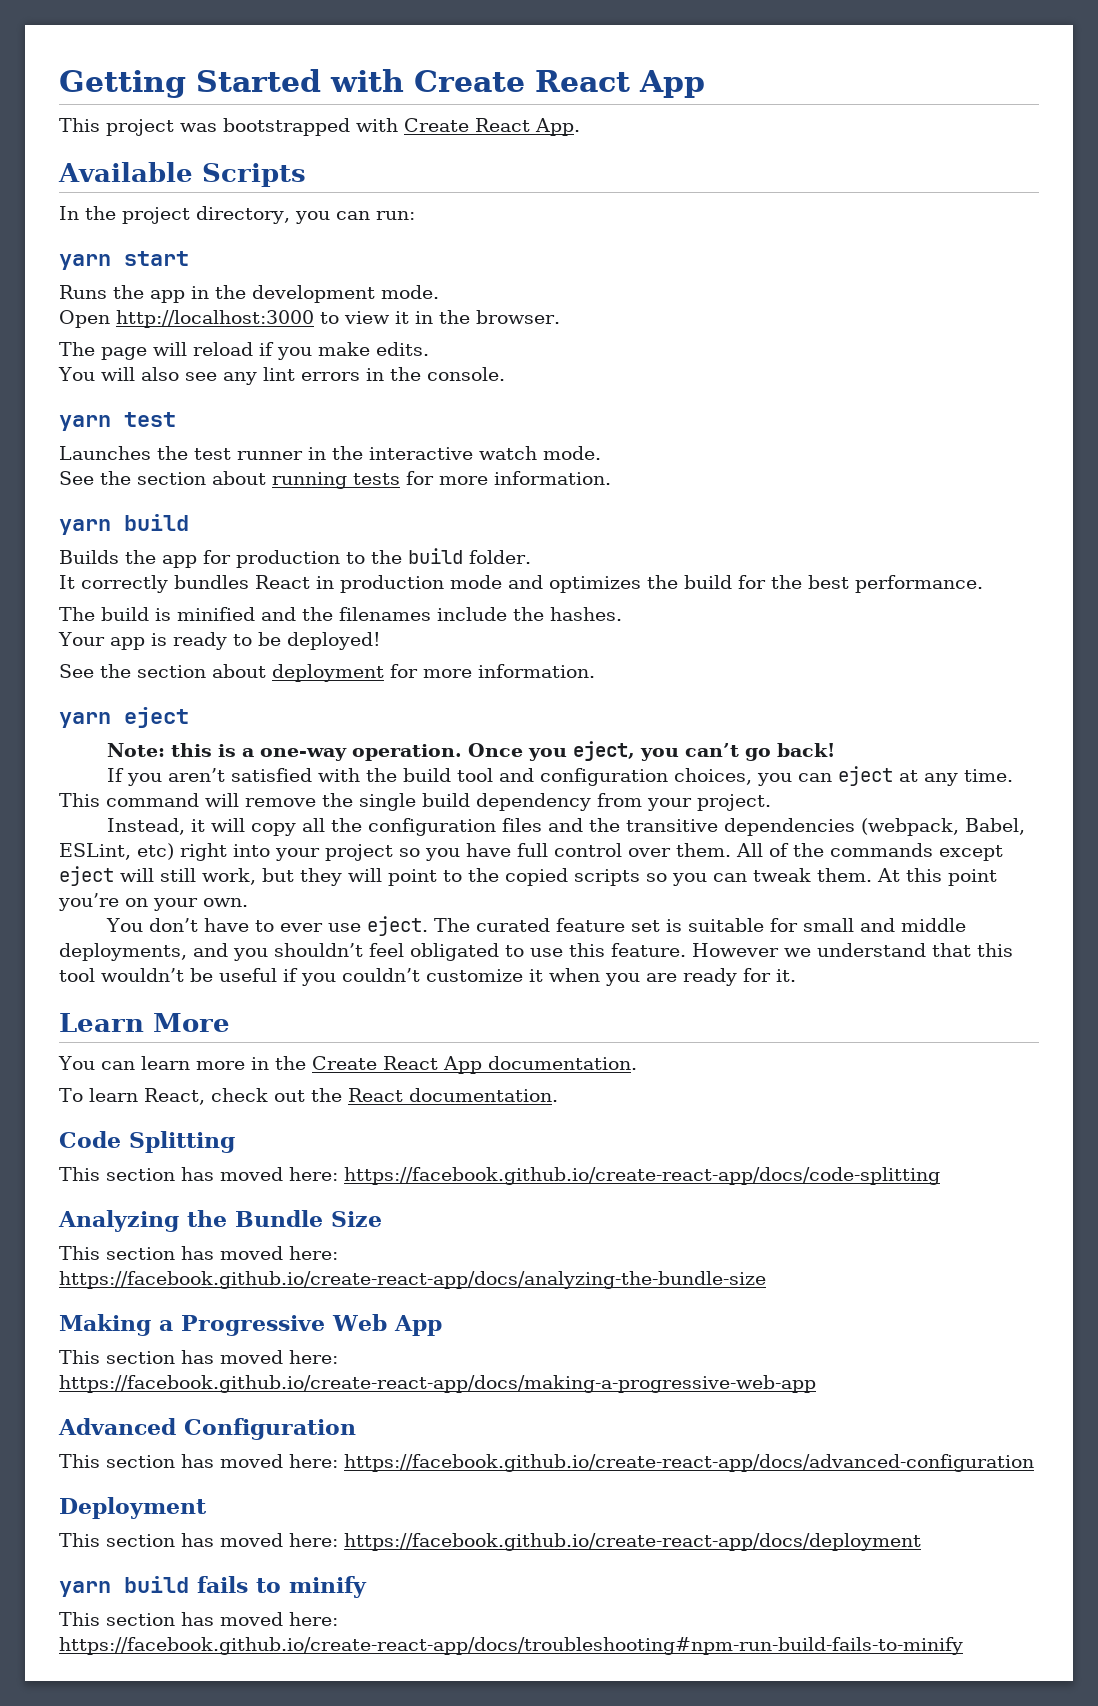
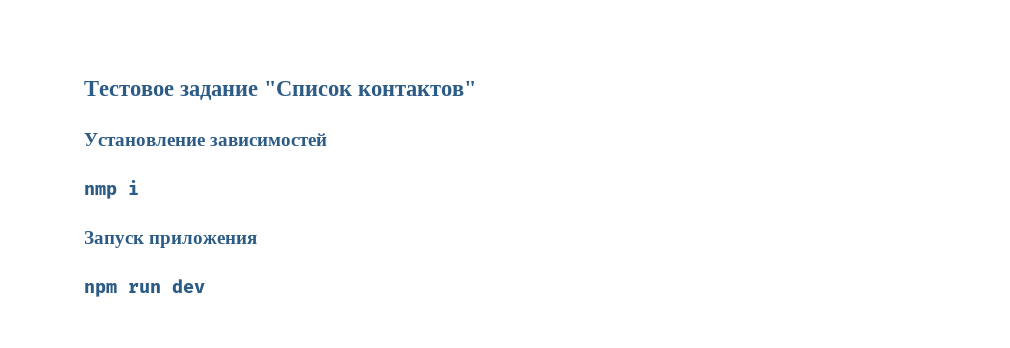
[59,69,705,98] [59,118,580,136] [58,162,306,187] [59,206,415,224] [59,251,189,270] [59,285,439,303] [59,310,560,328] [59,342,429,360] [58,367,505,385] [59,412,176,431] [59,446,601,460] [59,471,611,489] [59,514,189,535] [59,548,531,568] [59,575,983,593] [59,607,622,621] [58,632,381,650] [59,664,595,682] [59,707,189,728] [107,741,836,761] [107,766,1014,786] [59,793,771,811] [107,818,1026,836] [59,843,1003,861] [59,866,997,886] [58,893,248,911] [106,916,967,936] [59,943,1013,961] [59,968,796,986] [59,1013,230,1032] [58,1056,637,1074] [59,1088,558,1105] [59,1131,235,1153] [59,1167,940,1185] [58,1210,382,1232] [59,1246,338,1260] [59,1271,766,1289] [59,1314,442,1336] [59,1350,338,1364] [59,1375,816,1393] [58,1418,356,1440] [59,1454,1034,1472] [59,1497,207,1519] [59,1533,921,1551] [59,1576,367,1598] [59,1612,338,1626] [59,1637,963,1655] Getting Started with Create React App // This project was bootstrapped with Create React App. // Available Scripts // In the project directory, you can run: // yarn start // Runs the app in the development mode. // Open http://localhost:3000 to view it in the browser. // The page will reload if you make edits. // You will also see any lint errors in the console. // yarn test // Launches the test runner in the interactive watch mode. // See the section about running tests for more information. // yarn build // Builds the app for production to the build folder. // It correctly bundles React in production mode and optimizes the build for the best performance. // The build is minified and the filenames include the hashes. // Your app is ready to be deployed! // See the section about deployment for more information. // yarn eject // Note: this is a one-way operation. Once you eject, you can’t go back! // If you aren’t satisfied with the build tool and configuration choices, you can eject at any time. This command will remove the single build dependency from your project. // Instead, it will copy all the configuration files and the transitive dependencies (webpack, Babel, ESLint, etc) right into your project so you have full control over them. All of the commands except eject will still work, but they will point to the copied scripts so you can tweak them. At this point you’re on your own. // You don’t have to ever use eject. The curated feature set is suitable for small and middle deployments, and you shouldn’t feel obligated to use this feature. However we understand that this tool wouldn’t be useful if you couldn’t customize it when you are ready for it. // Learn More // You can learn more in the Create React App documentation. // To learn React, check out the React documentation. // Code Splitting // This section has moved here: https://facebook.github.io/create-react-app/docs/code-splitting // Analyzing the Bundle Size // This section has moved here: https://facebook.github.io/create-react-app/docs/analyzing-the-bundle-size // Making a Progressive Web App // This section has moved here: https://facebook.github.io/create-react-app/docs/making-a-progressive-web-app // Advanced Configuration // This section has moved here: https://facebook.github.io/create-react-app/docs/advanced-configuration // Deployment // This section has moved here: https://facebook.github.io/create-react-app/docs/deployment // yarn build fails to minify // This section has moved here: https://facebook.github.io/create-react-app/docs/troubleshooting#npm-run-build-fails-to-minify -> [84,81,477,100] [84,133,328,146] [84,180,139,199] [84,231,258,248] [84,279,205,297] Тестовое задание "Список контактов" // Установление зависимостей // nmp i // Запуск приложения // npm run dev

